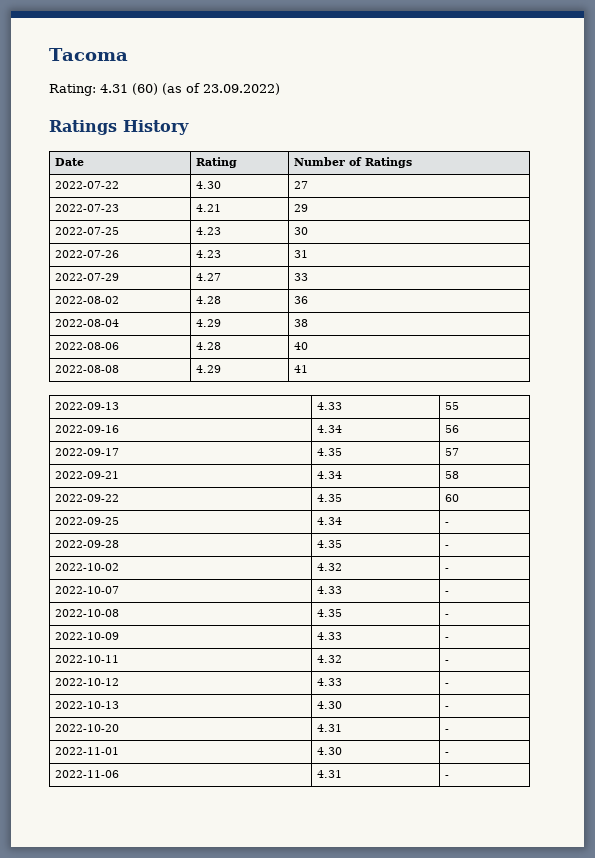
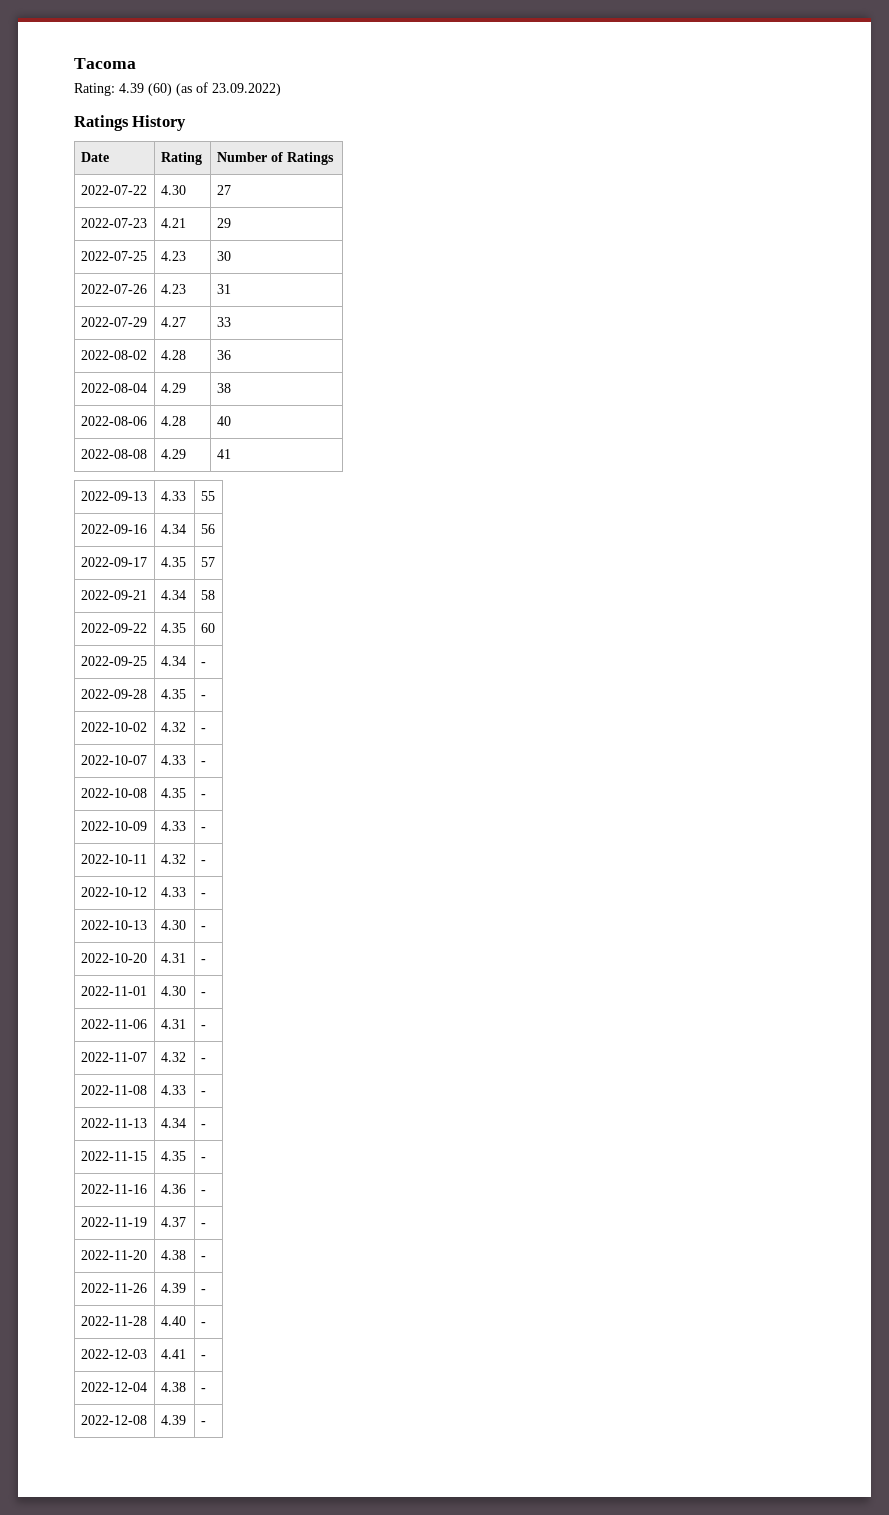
[100,84,128,93] 4.31 -> [119,83,144,93] 4.39
(449, 776) none -> [80,1052,147,1062] [160,1052,186,1062] [200,1058,206,1062] [80,1085,147,1095] [160,1085,186,1095] [200,1091,206,1095] [80,1118,147,1128] [160,1118,186,1128] [200,1124,206,1128] [80,1151,147,1161] [160,1151,186,1161] [200,1157,206,1161] [80,1184,147,1194] [160,1184,186,1194] [200,1190,206,1194] [80,1217,147,1227] [160,1217,186,1227] [200,1223,206,1227] [80,1250,147,1260] [160,1250,186,1260] [200,1256,206,1260] [80,1283,147,1293] [160,1283,186,1293] [200,1289,206,1293] [80,1316,147,1326] [160,1316,186,1326] [200,1322,206,1326] [80,1349,147,1359] [160,1349,186,1359] [200,1355,206,1359] [80,1382,147,1392] [160,1382,186,1392] [200,1388,206,1392] [80,1415,147,1425] [160,1415,186,1425] [200,1421,206,1425] // 2022-11-07 | 4.32 | - // 2022-11-08 | 4.33 | - // 2022-11-13 | 4.34 | - // 2022-11-15 | 4.35 | - // 2022-11-16 | 4.36 | - // 2022-11-19 | 4.37 | - // 2022-11-20 | 4.38 | - // 2022-11-26 | 4.39 | - // 2022-11-28 | 4.40 | - // 2022-12-03 | 4.41 | - // 2022-12-04 | 4.38 | - // 2022-12-08 | 4.39 | -

